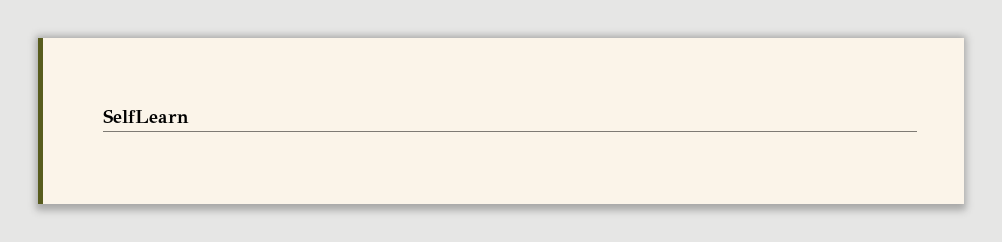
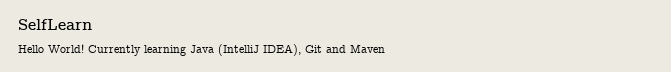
(189, 116) none -> [18,44,385,56] // Hello World! Currently learning Java (IntelliJ IDEA), Git and Maven

